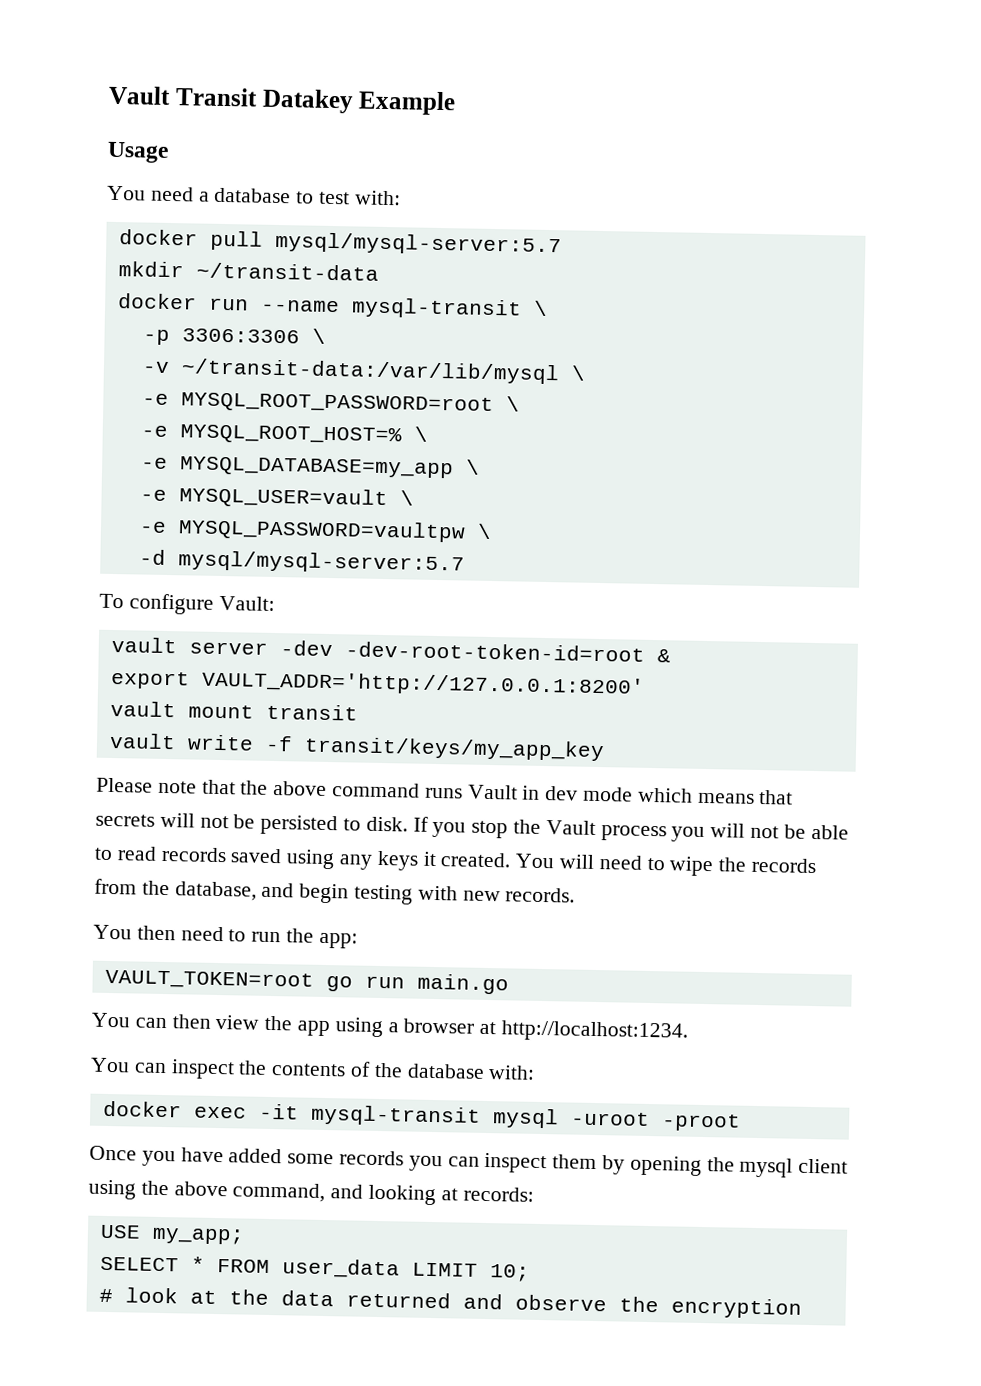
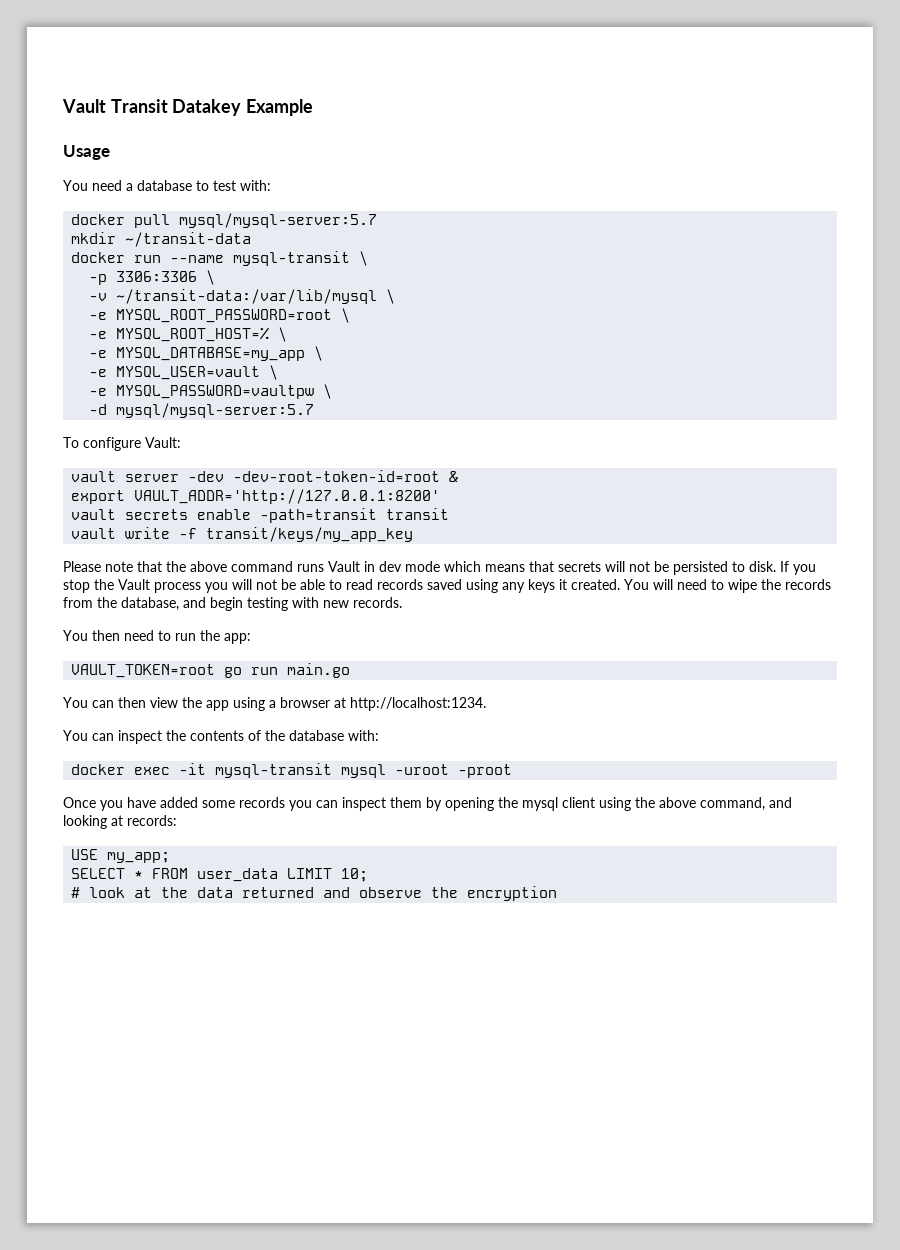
[187,704,254,719] mount -> [125,508,378,523] secrets enable -path=transit

